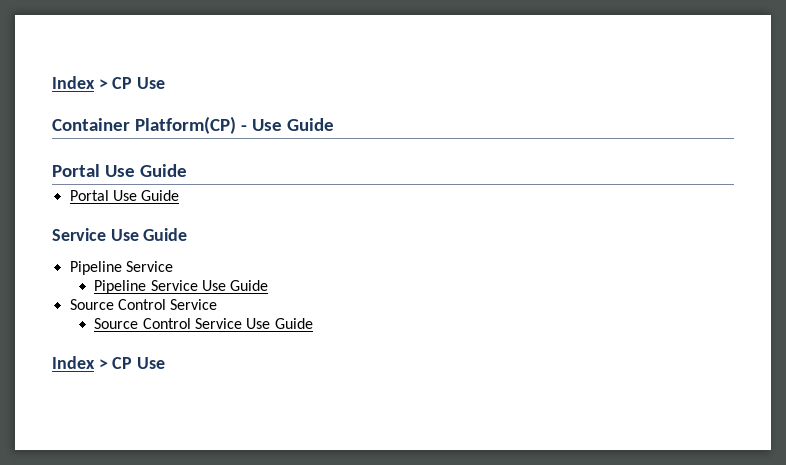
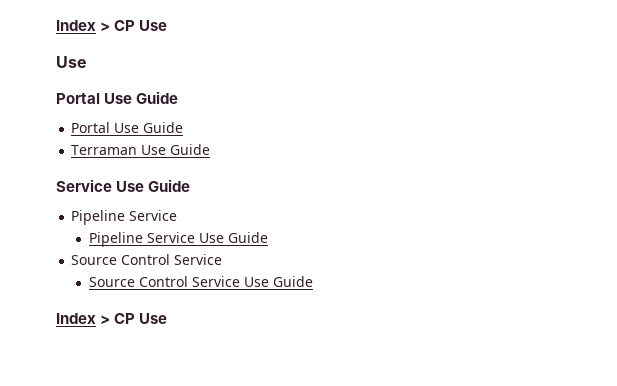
[52,116,334,134] [52,164,187,177] [69,190,109,201] Container Platform(CP) - Use Guide // Portal Use Guide // Portal -> [56,56,87,68] [56,91,179,104] [71,122,184,133] [71,145,138,155] Use // Portal Use Guide // Portal Use Guide // Terraman

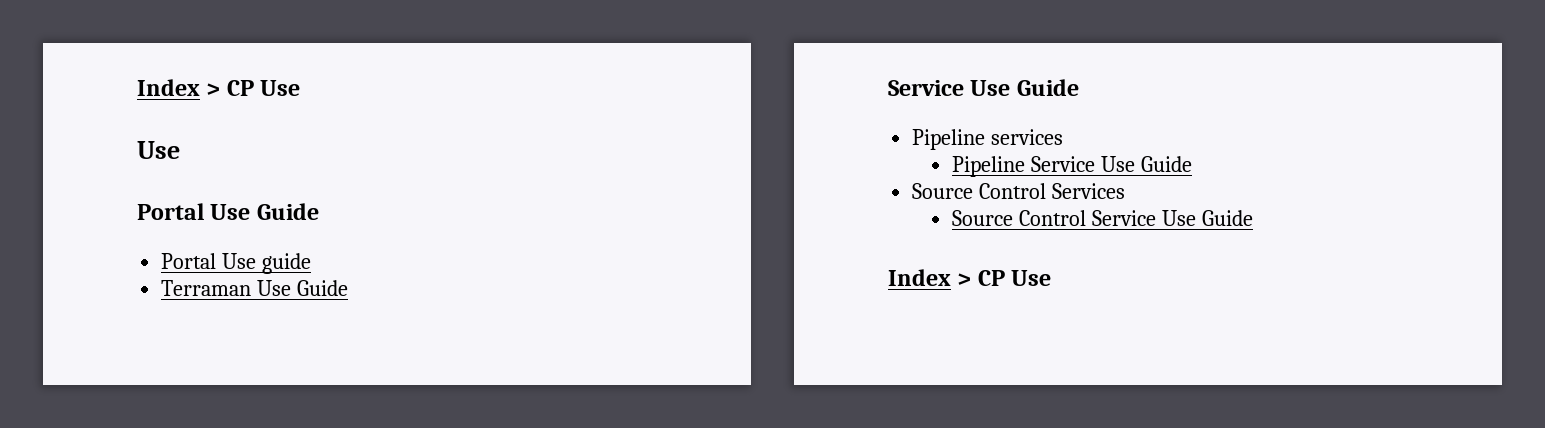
[143,122,184,133] Guide -> [262,253,312,274] guide
[129,210,178,221] Service -> [991,129,1064,145] services
[174,254,223,265] Service -> [1052,183,1126,199] Services

